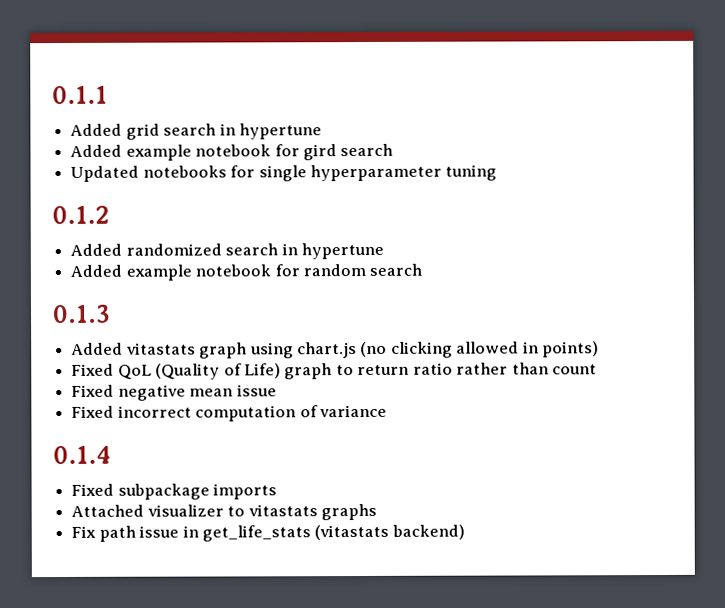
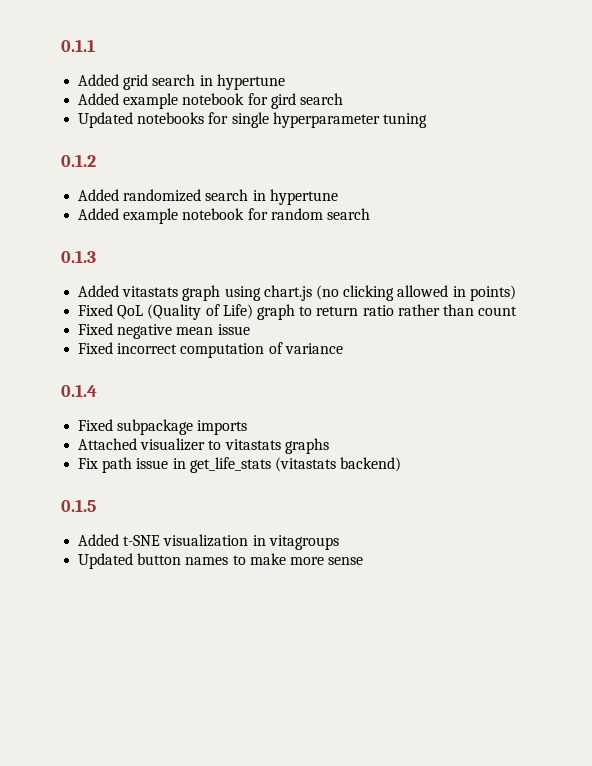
(465, 532) none -> [61,499,96,512] [78,534,339,550] [78,553,364,569] // 0.1.5 // Added t-SNE visualization in vitagroups // Updated button names to make more sense

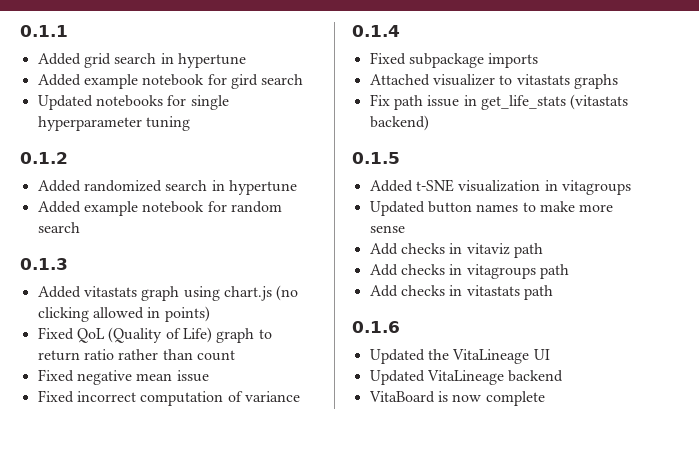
(364, 561) none -> [369,243,543,258] [369,264,569,279] [369,285,553,300] [352,321,400,333] [369,349,550,364] [369,370,564,385] [368,391,545,406] // Add checks in vitaviz path // Add checks in vitagroups path // Add checks in vitastats path // 0.1.6 // Updated the VitaLineage UI // Updated VitaLineage backend // VitaBoard is now complete

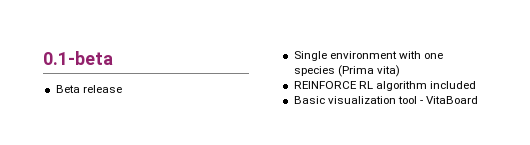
[20,25,68,37] [37,53,246,68] [37,74,304,89] [37,95,229,110] [37,116,190,131] [20,152,68,164] [37,180,297,195] [37,201,282,216] [37,222,80,233] [20,258,68,270] [37,285,299,301] [37,306,210,322] [37,327,272,343] [37,349,235,361] [37,369,209,385] [37,390,300,406] [352,25,400,37] [369,52,539,68] [369,74,618,89] [369,94,629,110] [369,115,429,131] [352,152,400,164] [369,179,631,195] [369,201,614,216] [369,225,405,233] [369,243,543,258] [369,264,569,279] [369,285,553,300] [352,321,400,333] [369,349,550,364] [369,370,564,385] [368,391,545,406] 0.1.1 // Added grid search in hypertune // Added example notebook for gird search // Updated notebooks for single hyperparameter tuning // 0.1.2 // Added randomized search in hypertune // Added example notebook for random search // 0.1.3 // Added vitastats graph using chart.js (no clicking allowed in points) // Fixed QoL (Quality of Life) graph to return ratio rather than count // Fixed negative mean issue // Fixed incorrect computation of variance // 0.1.4 // Fixed subpackage imports // Attached visualizer to vitastats graphs // Fix path issue in get_life_stats (vitastats backend) // 0.1.5 // Added t-SNE visualization in vitagroups // Updated button names to make more sense // Add checks in vitaviz path // Add checks in vitagroups path // Add checks in vitastats path // 0.1.6 // Updated the VitaLineage UI // Updated VitaLineage backend // VitaBoard is now complete -> [43,51,113,65] [55,85,122,93] [293,51,443,61] [293,65,400,77] [293,81,476,91] [293,96,479,104] 0.1-beta // Beta release // Single environment with one species (Prima vita) // REINFORCE RL algorithm included // Basic visualization tool - VitaBoard

